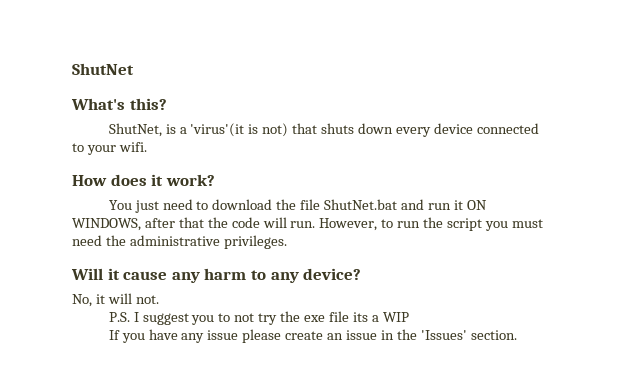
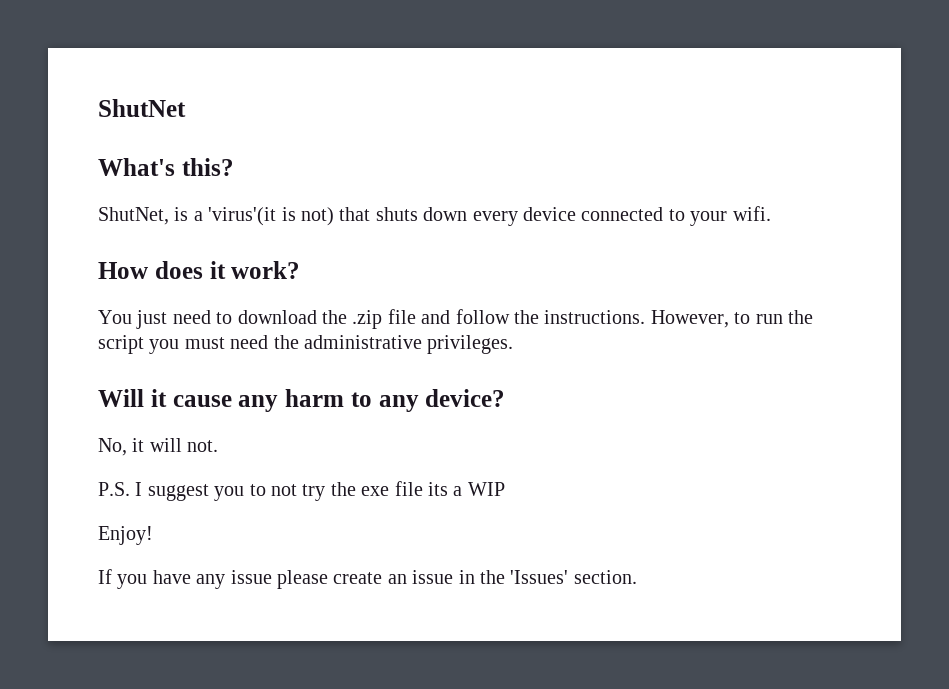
[300,199,487,210] [72,217,316,231] file ShutNet.bat and run it ON WINDOWS, after that the code will run. -> [352,309,646,329] .zip file and follow the instructions.
(409, 317) none -> [98,526,153,545] // Enjoy!

